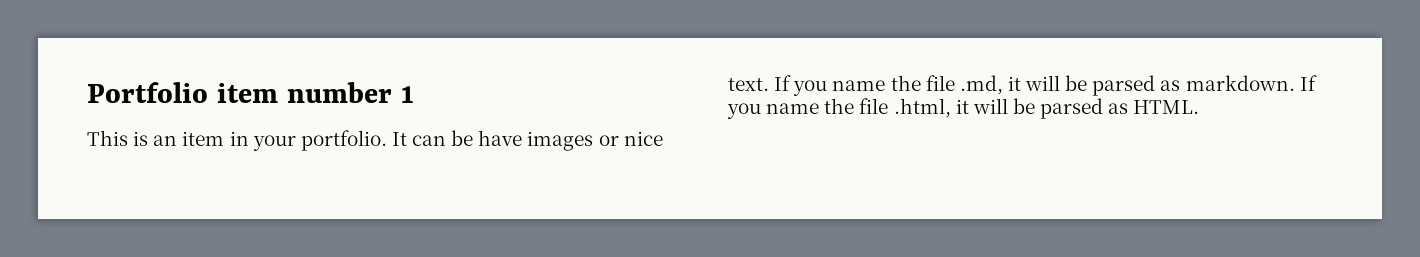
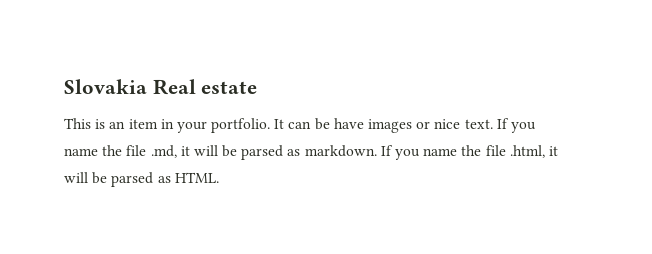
[87,82,414,103] Portfolio item number 1 -> [64,79,258,95] Slovakia Real estate

